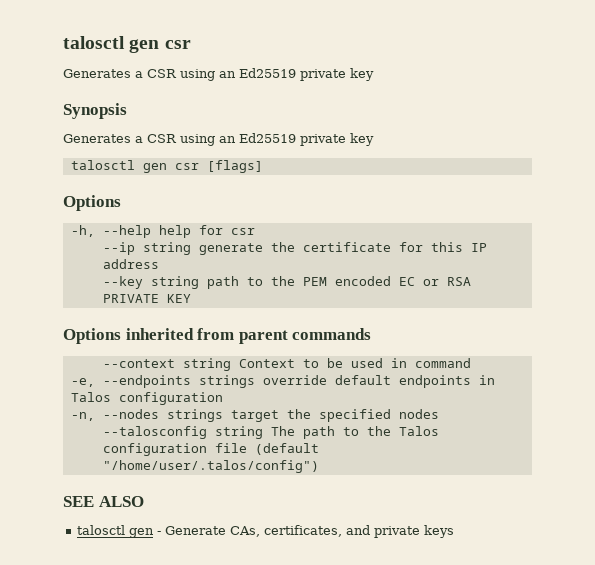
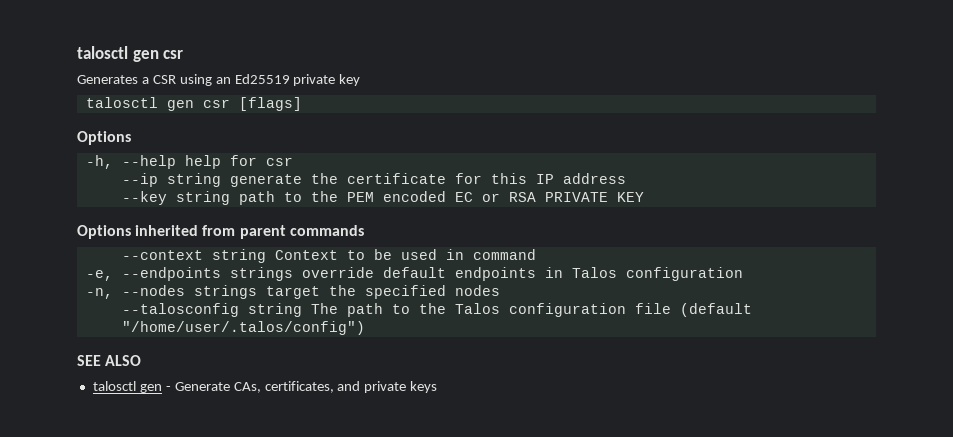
[63,103,127,119] [63,133,374,146] // Synopsis // Generates a CSR using an Ed25519 private key -> (361, 80) none

